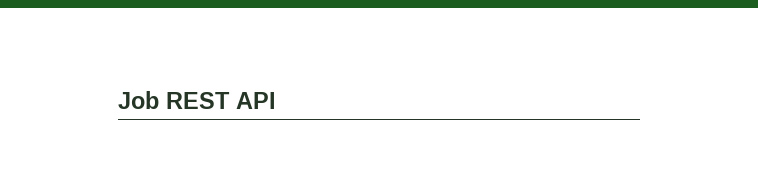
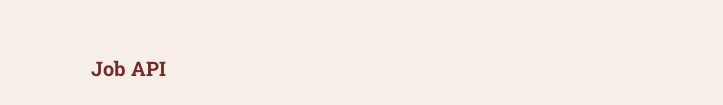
[166,92,230,109] REST -> (126, 68) none

